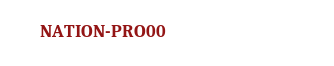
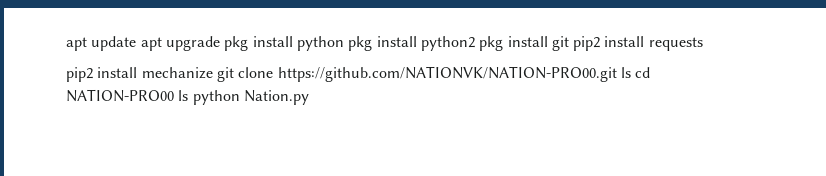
[40,25,166,37] NATION-PRO00 -> [66,36,703,51] [66,66,651,82] [66,89,309,105] apt update apt upgrade pkg install python pkg install python2 pkg install git pip2 install requests // pip2 install mechanize git clone https://github.com/NATIONVK/NATION-PRO00.git ls cd NATION-PRO00 ls python Nation.py

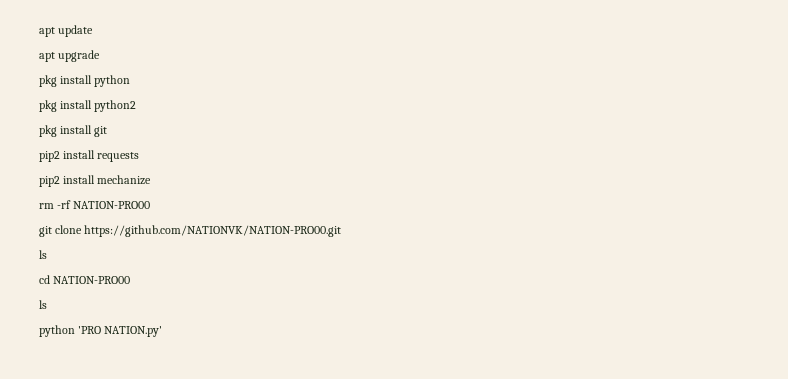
(137, 43) none -> (94, 31) //
(220, 43) none -> (101, 56) //
(344, 43) none -> (131, 81) //
(475, 43) none -> (137, 106) //
(569, 43) none -> (108, 131) //
(213, 73) none -> [39,200,151,209] // rm -rf NATION-PRO00 //
[620,67,631,78] ls -> [39,250,47,259] // ls //
[178,90,309,105] ls python Nation.py -> [39,300,47,309] [39,325,163,337] // ls // python 'PRO NATION.py'

